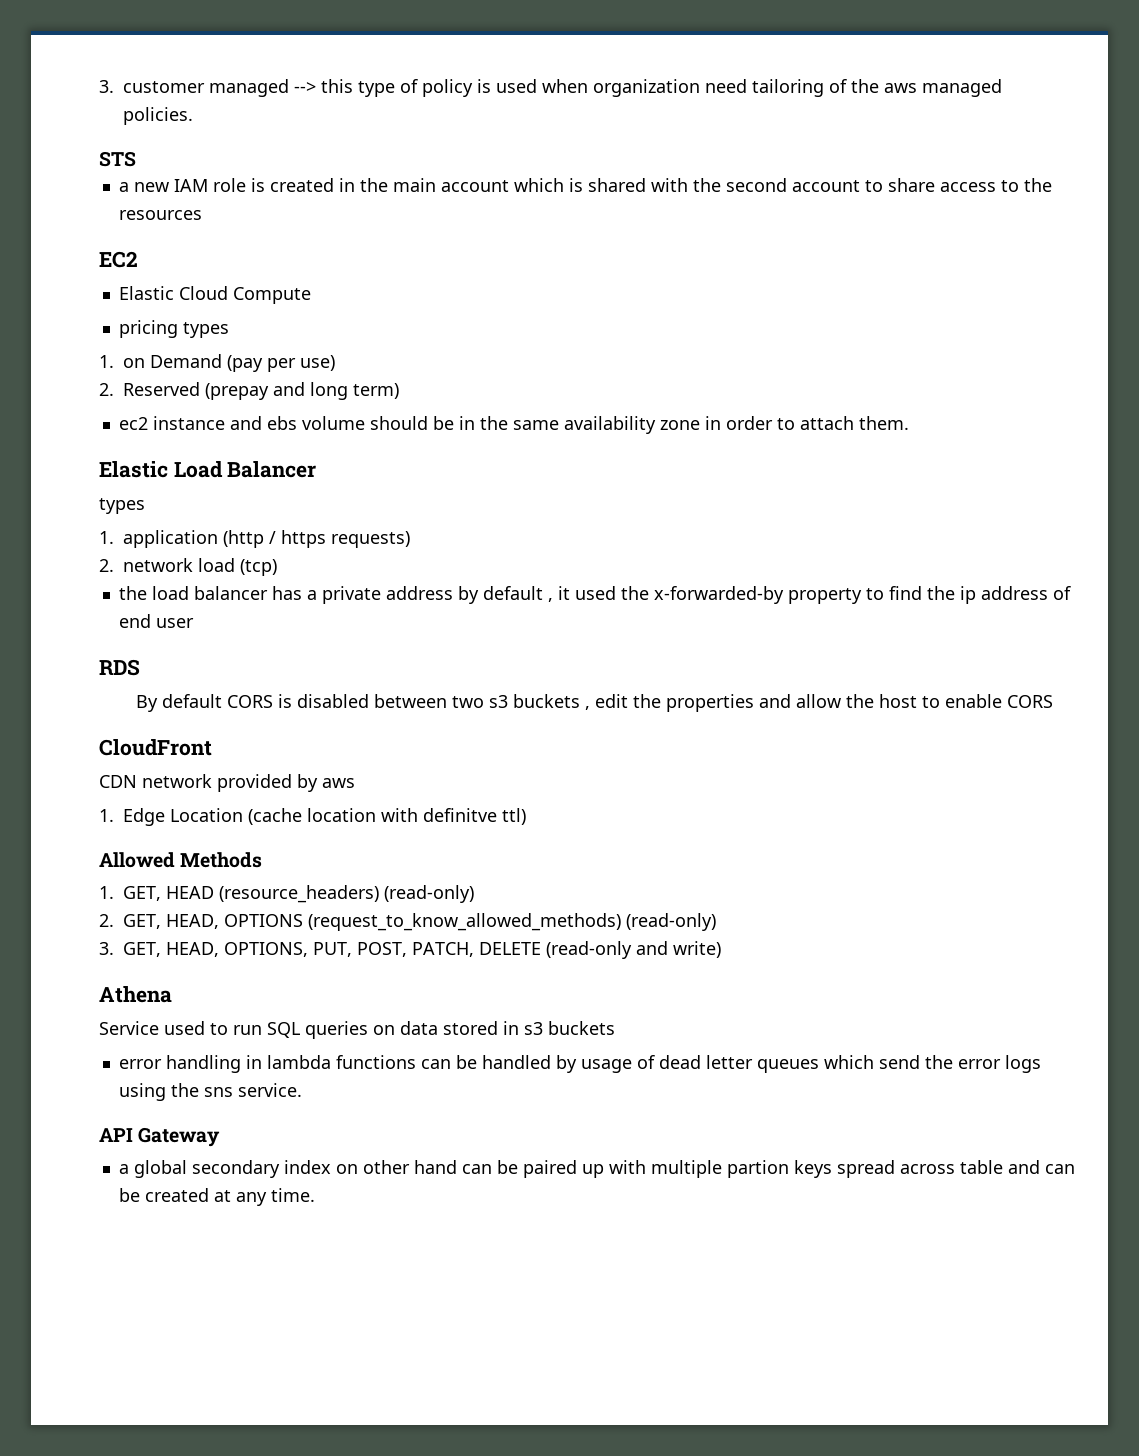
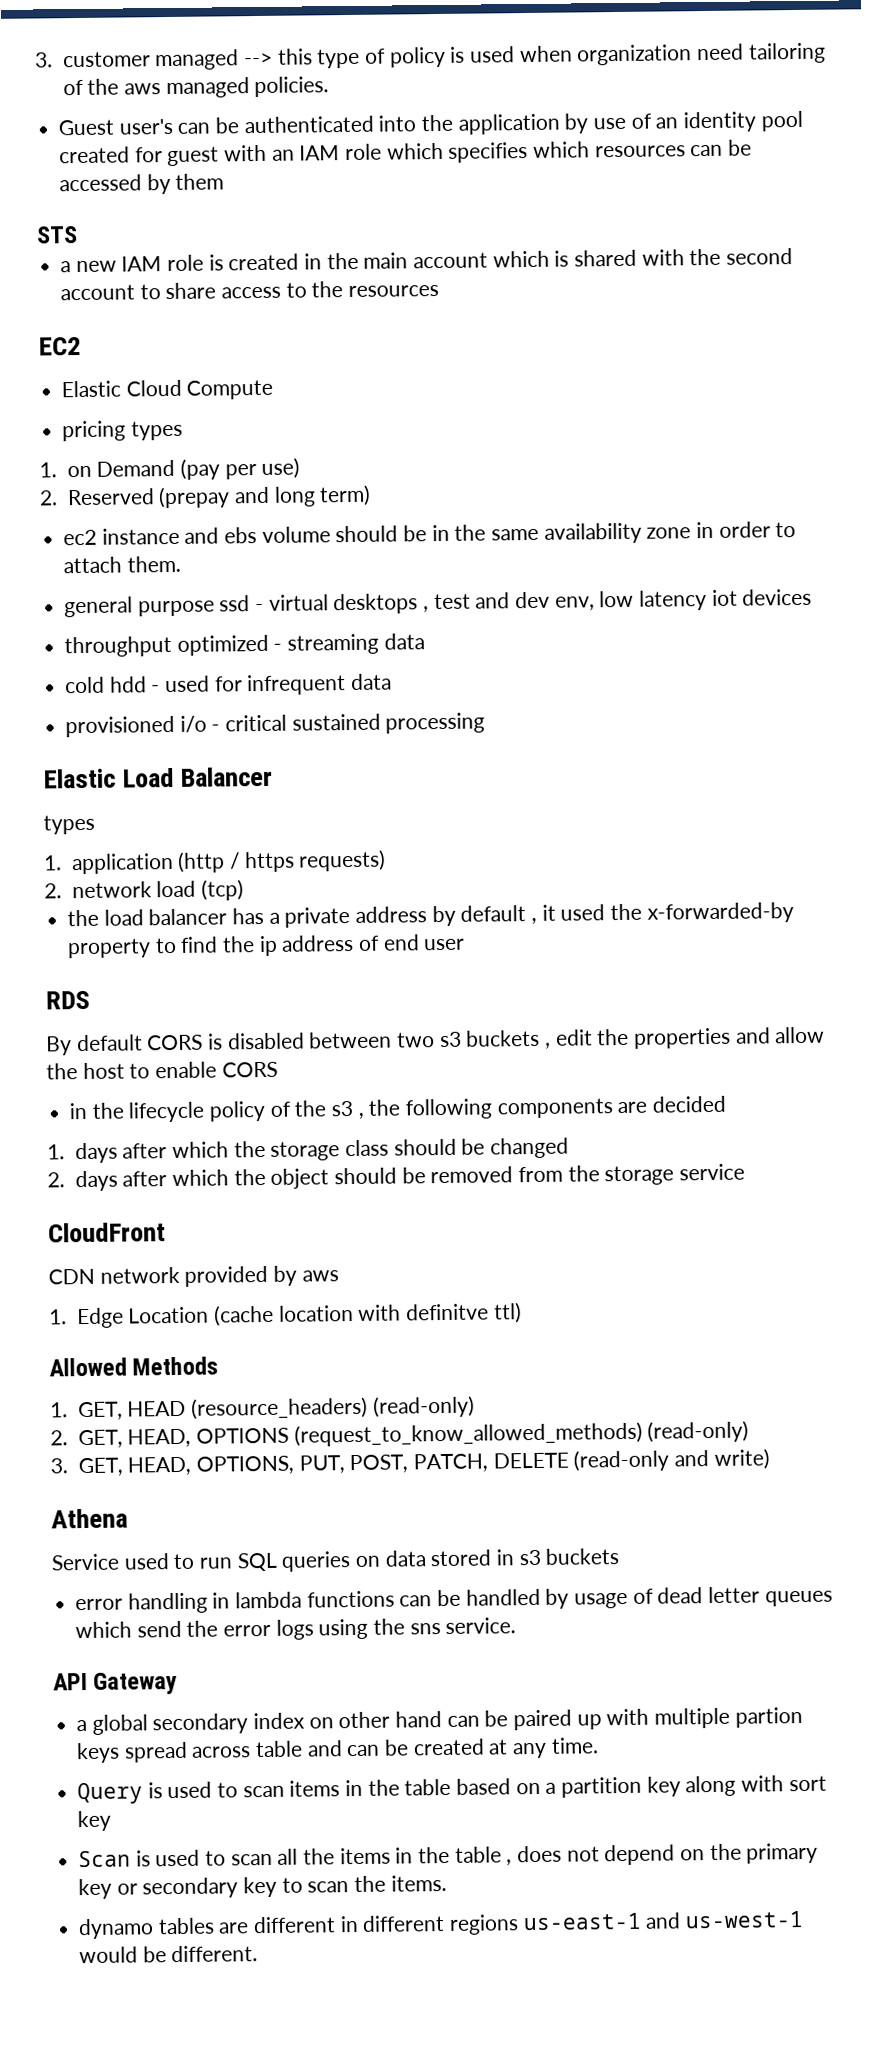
(193, 116) none -> [58,110,803,136] [59,139,753,167] [59,173,225,195] // Guest user's can be authenticated into the application by use of an identity pool created for guest with an IAM role which specifies which resources can be accessed by them
(909, 423) none -> [64,588,813,618] [64,633,425,658] [65,673,393,696] [65,712,486,738] // general purpose ssd - virtual desktops , test and dev env, low latency iot devices // throughput optimized - streaming data // cold hdd - used for infrequent data // provisioned i/o - critical sustained processing
(1054, 701) none -> [69,1095,727,1123] [47,1137,569,1164] [47,1163,745,1192] // in the lifecycle policy of the s3 , the following components are decided // 1. days after which the storage class should be changed // 2. days after which the object should be removed from the storage service
(315, 1195) none -> [77,1775,827,1805] [77,1810,112,1832] [78,1842,819,1868] [78,1875,447,1900] [78,1911,805,1940] [79,1945,259,1964] // Query is used to scan items in the table based on a partition key along with sort key // Scan is used to scan all the items in the table , does not depend on the primary key or secondary key to scan the items. // dynamo tables are different in different regions us-east-1 and us-west-1 would be different.

